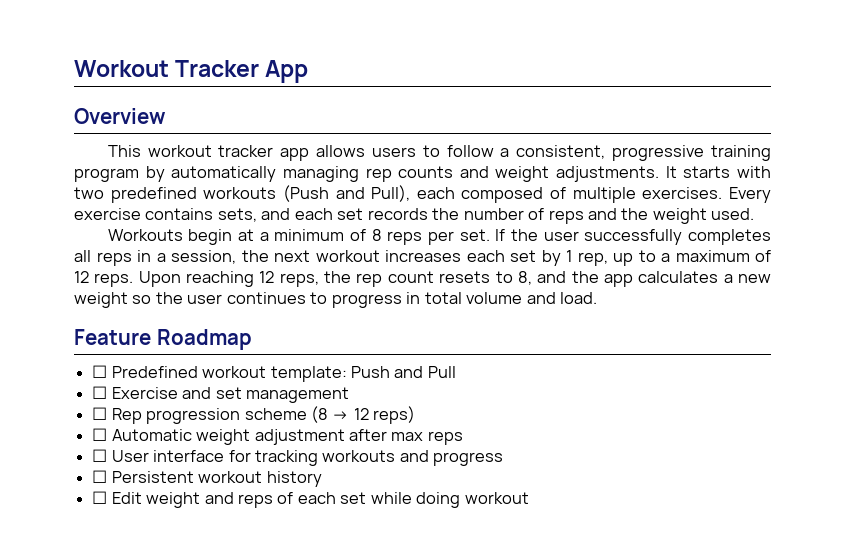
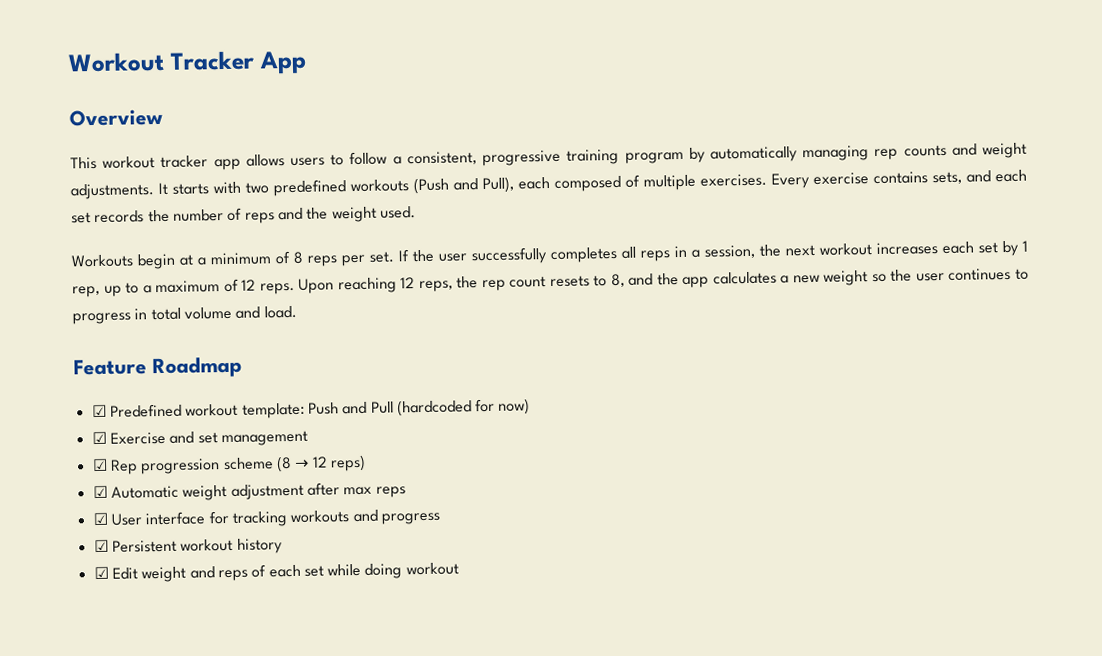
[92,365,108,378] ☐ -> [91,404,107,418] ☑
[92,386,108,399] // ☐ -> [396,398,531,417] [91,431,107,445] (hardcoded for now) // ☑
[92,407,108,420] ☐ -> [91,458,108,472] ☑
[92,428,108,441] ☐ -> [92,485,108,499] ☑
[92,449,108,462] ☐ -> [92,512,108,526] ☑
[92,470,108,483] ☐ -> [93,539,109,553] ☑
[92,491,108,504] ☐ -> [93,566,109,580] ☑

